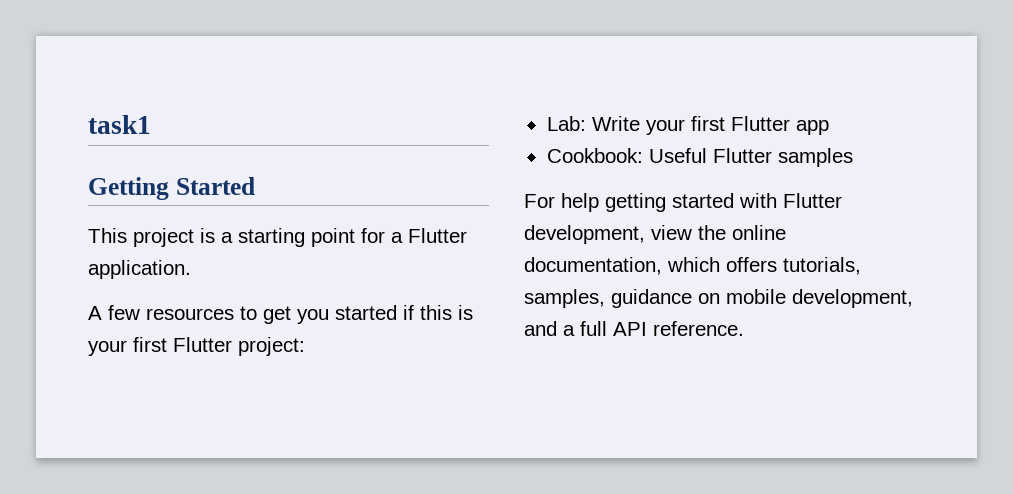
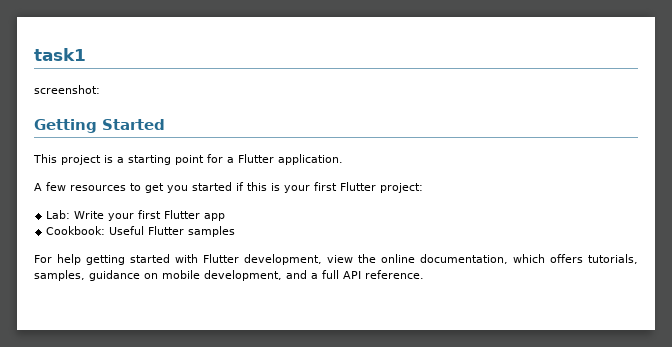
(151, 124) none -> [34,85,100,94] // screenshot:

